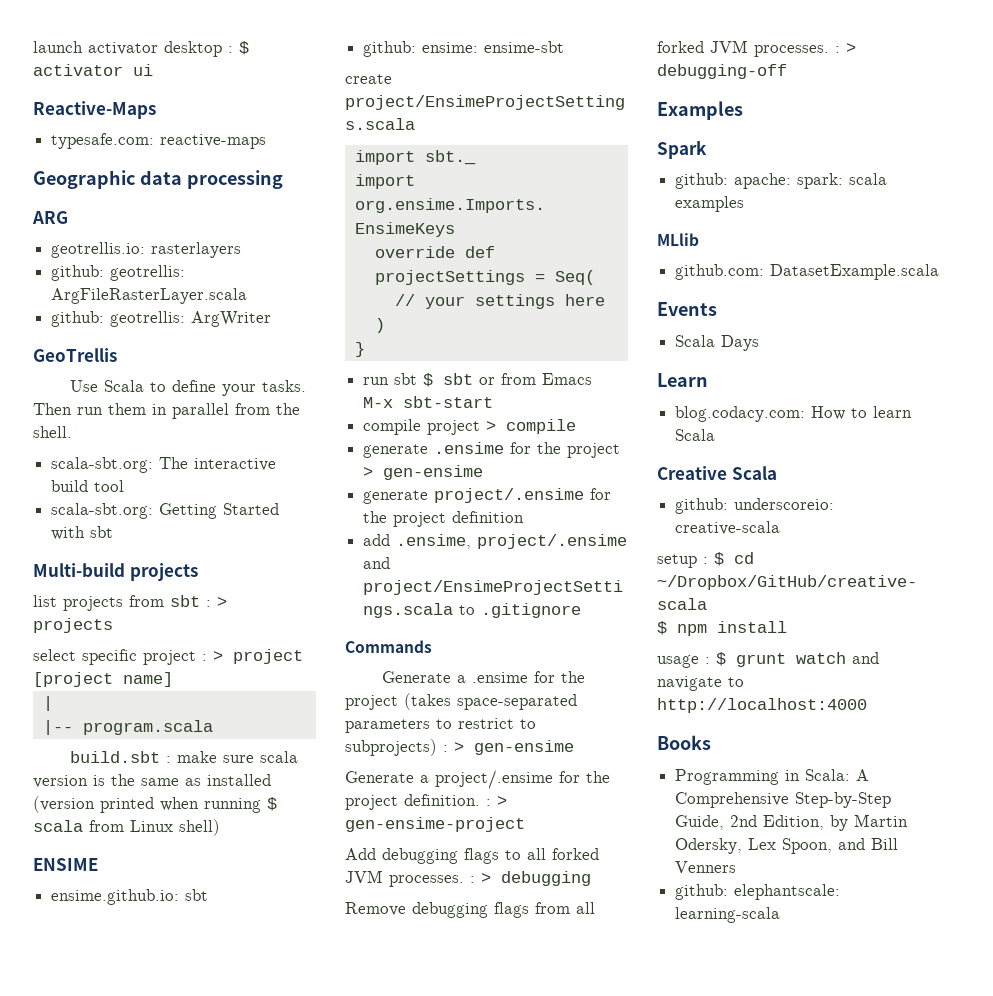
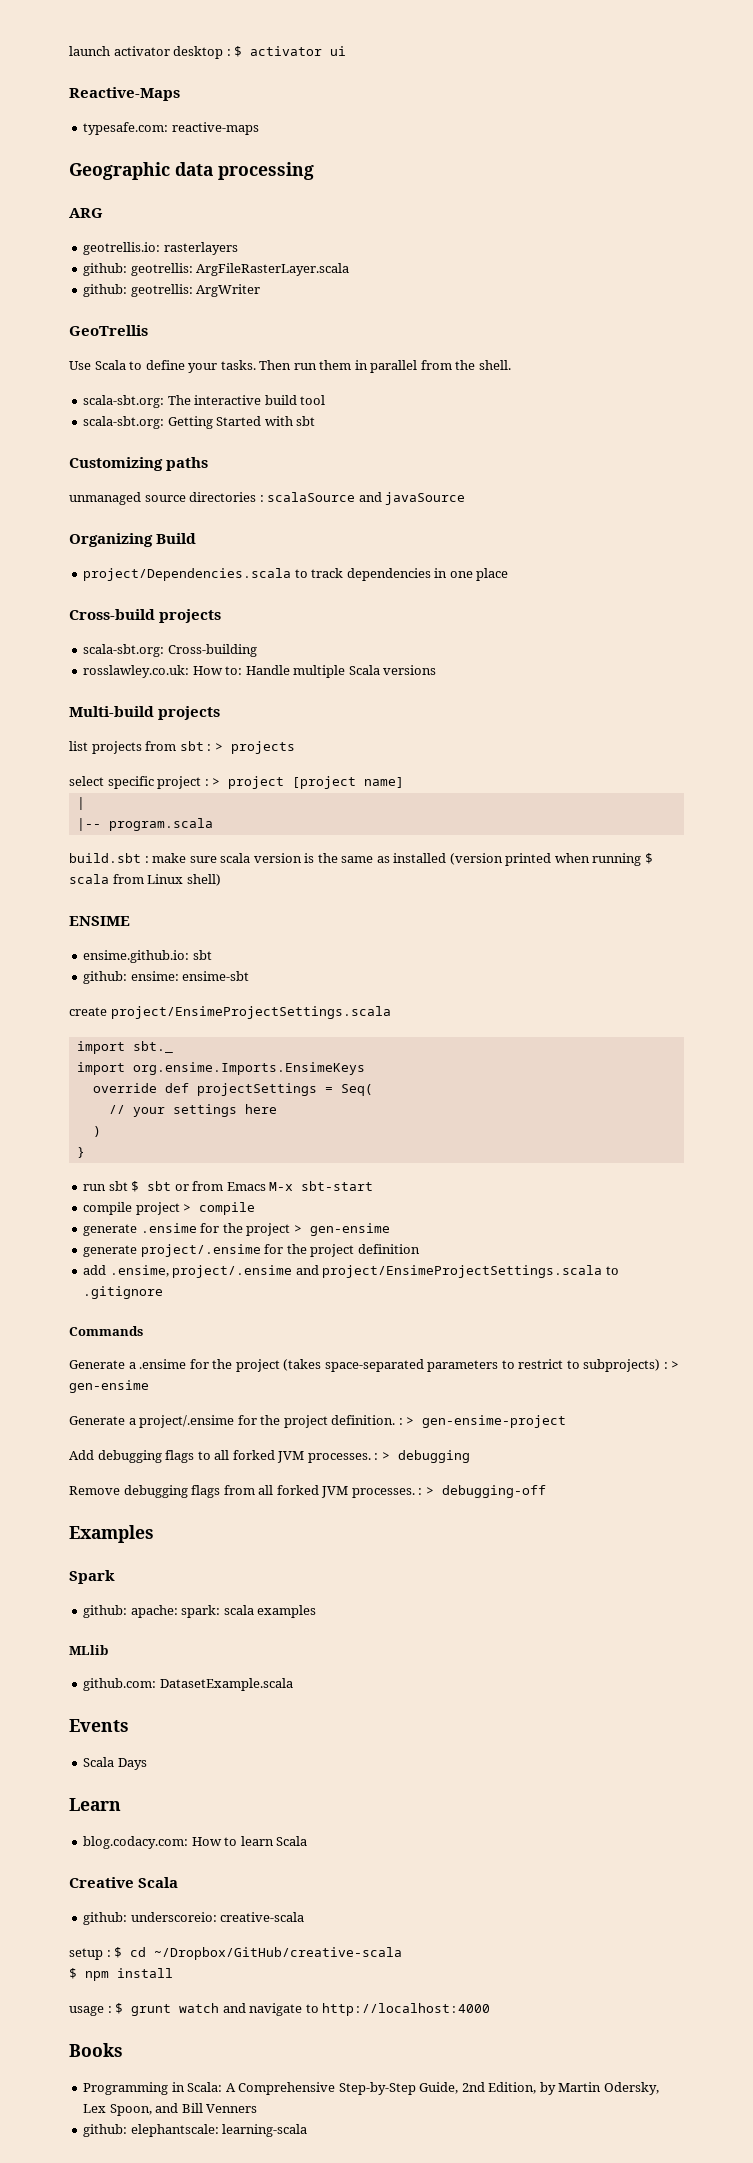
(114, 532) none -> [69,457,209,471] [69,492,466,505] [69,533,197,547] [83,568,509,581] [69,609,222,623] [83,644,257,657] [83,665,437,678] // Customizing paths // unmanaged source directories : scalaSource and javaSource // Organizing Build // project/Dependencies.scala to track dependencies in one place // Cross-build projects // scala-sbt.org: Cross-building // rosslawley.co.uk: How to: Handle multiple Scala versions

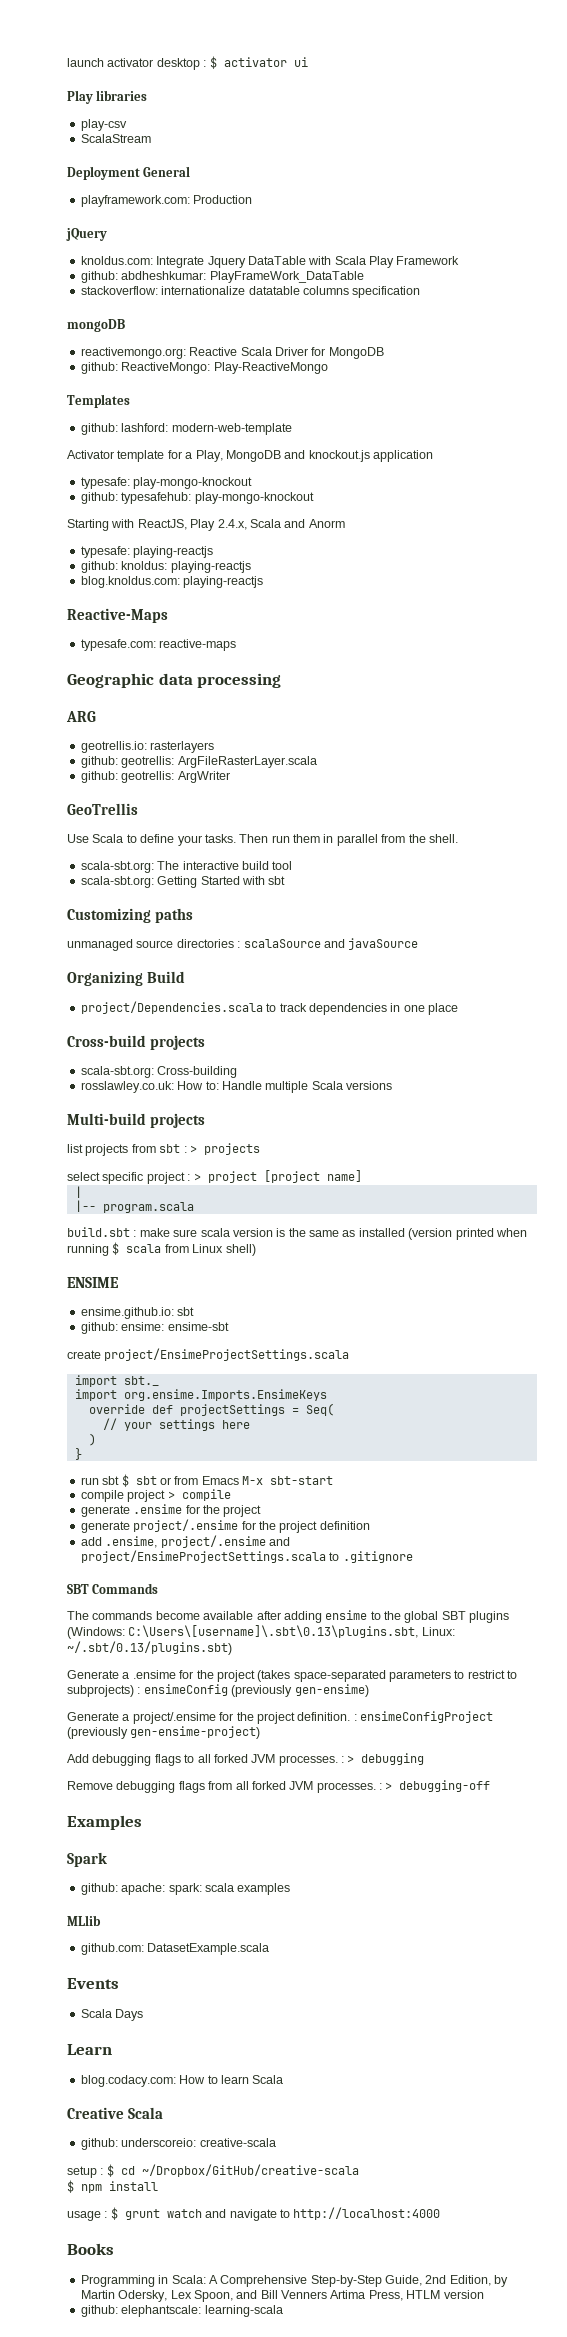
(347, 51) none -> [67,90,148,104] [80,119,127,131] [80,134,151,143] [67,166,191,180] [80,195,253,207] [66,228,107,241] [80,256,460,268] [80,271,364,283] [80,286,421,298] [67,319,125,332] [80,347,384,359] [80,362,328,374] [67,394,130,408] [80,423,292,435] [67,450,433,462] [80,477,253,489] [80,492,314,504] [67,519,345,531] [80,546,214,558] [80,561,251,573] [80,576,264,588] // Play libraries // play-csv // ScalaStream // Deployment General // playframework.com: Production // jQuery // knoldus.com: Integrate Jquery DataTable with Scala Play Framework // github: abdheshkumar: PlayFrameWork_DataTable // stackoverflow: internationalize datatable columns specification // mongoDB // reactivemongo.org: Reactive Scala Driver for MongoDB // github: ReactiveMongo: Play-ReactiveMongo // Templates // github: lashford: modern-web-template // Activator template for a Play, MongoDB and knockout.js application // typesafe: play-mongo-knockout // github: typesafehub: play-mongo-knockout // Starting with ReactJS, Play 2.4.x, Scala and Anorm // typesafe: playing-reactjs // github: knoldus: playing-reactjs // blog.knoldus.com: playing-reactjs
[293,1223,390,1236] > gen-ensime -> (262, 1511) none
(164, 1292) none -> [67,1584,89,1594] SBT
(143, 1331) none -> [67,1610,510,1623] [67,1625,455,1639] [67,1641,232,1655] // The commands become available after adding ensime to the global SBT plugins (Windows: C:\Users\[username]\.sbt\0.13\plugins.sbt, Linux: ~/.sbt/0.13/plugins.sbt)
[671,1361,680,1369] [69,1380,149,1393] > gen-ensime -> [143,1684,369,1697] ensimeConfig (previously gen-ensime)
[406,1415,567,1428] > gen-ensime-project -> [360,1711,493,1723] [67,1726,261,1739] ensimeConfigProject (previously gen-ensime-project)
(258, 2108) none -> [330,2290,484,2301] Artima Press, HTLM version

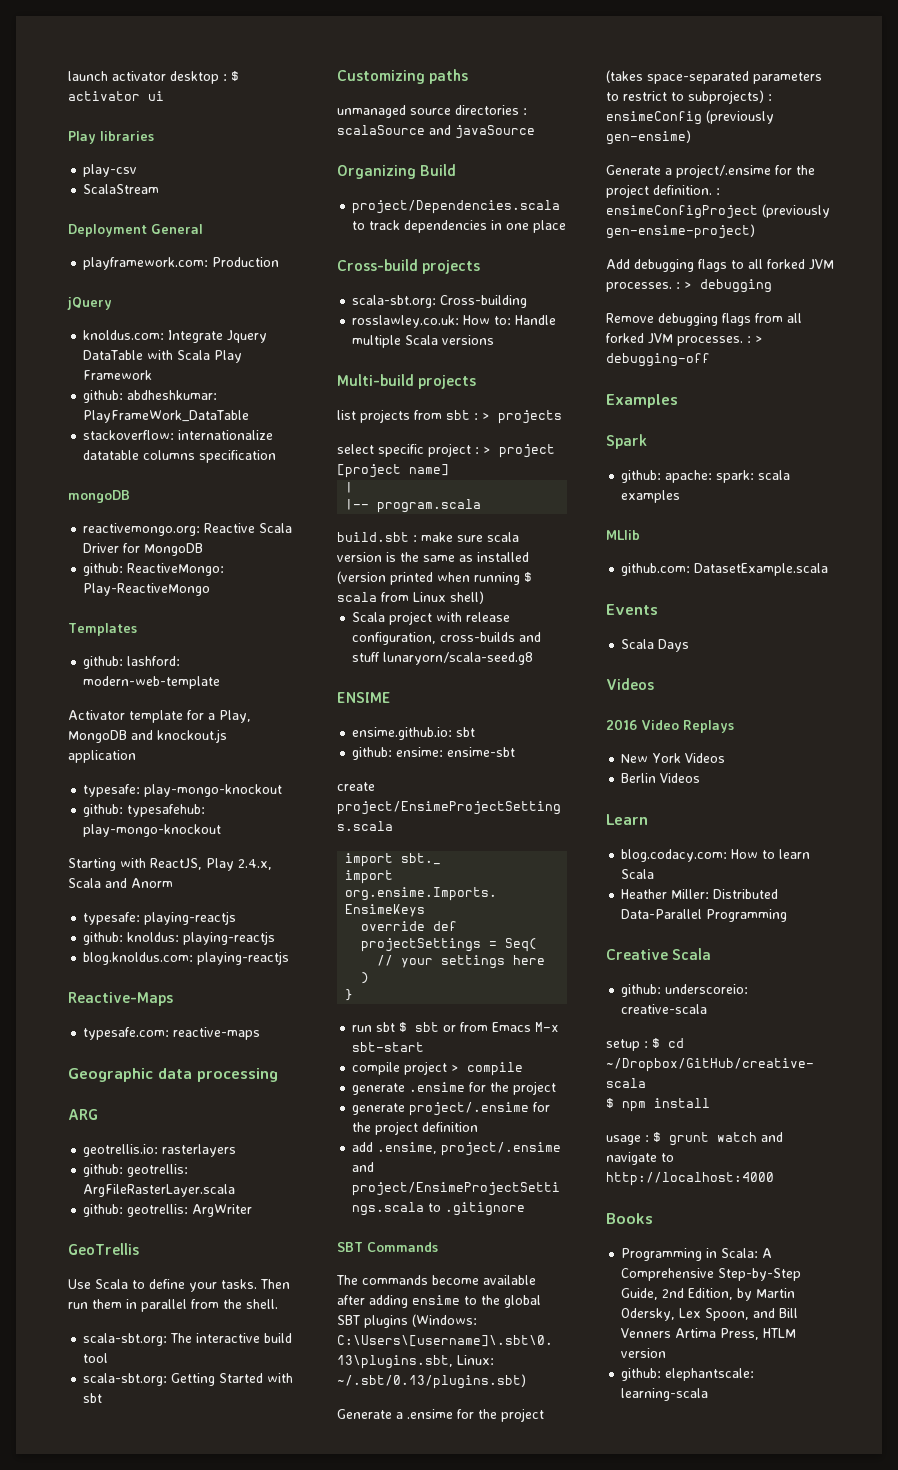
(256, 1250) none -> [352,611,511,625] [352,632,542,645] [352,652,534,665] // Scala project with release configuration, cross-builds and stuff lunaryorn/scala-seed.g8
(144, 2015) none -> [606,678,654,690] [606,719,734,733] [621,753,726,763] [621,773,701,783] // Videos // 2016 Video Replays // New York Videos // Berlin Videos
(284, 2079) none -> [621,889,779,899] [621,909,788,922] // Heather Miller: Distributed Data-Parallel Programming

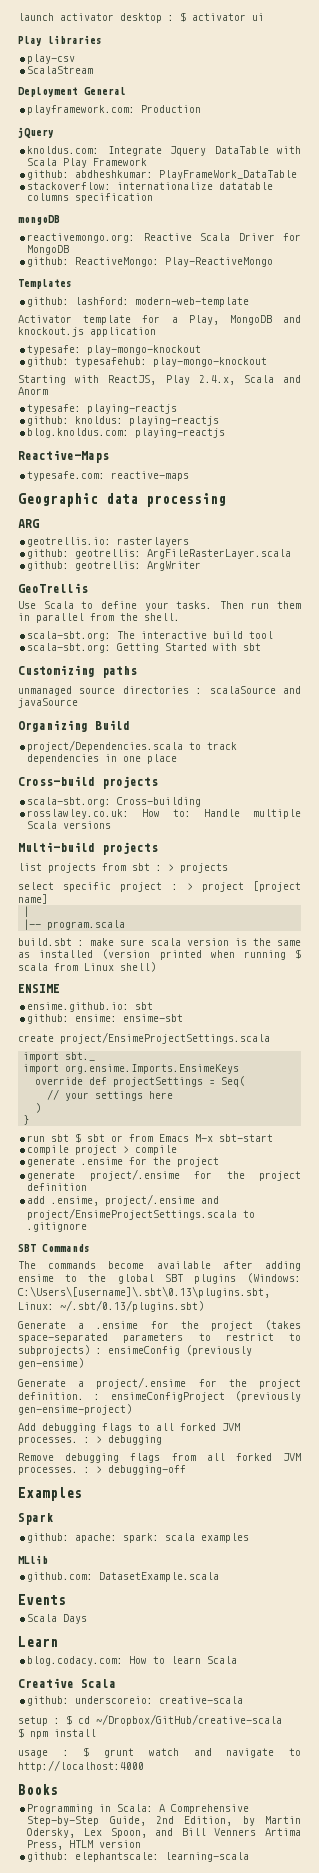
[352,611,511,625] [352,632,542,645] [352,652,534,665] // Scala project with release configuration, cross-builds and stuff lunaryorn/scala-seed.g8 -> (156, 967) none
[606,678,654,690] [606,719,734,733] [621,753,726,763] [621,773,701,783] // Videos // 2016 Video Replays // New York Videos // Berlin Videos -> (88, 1619) none
[621,889,779,899] [621,909,788,922] // Heather Miller: Distributed Data-Parallel Programming -> (238, 1660) none

